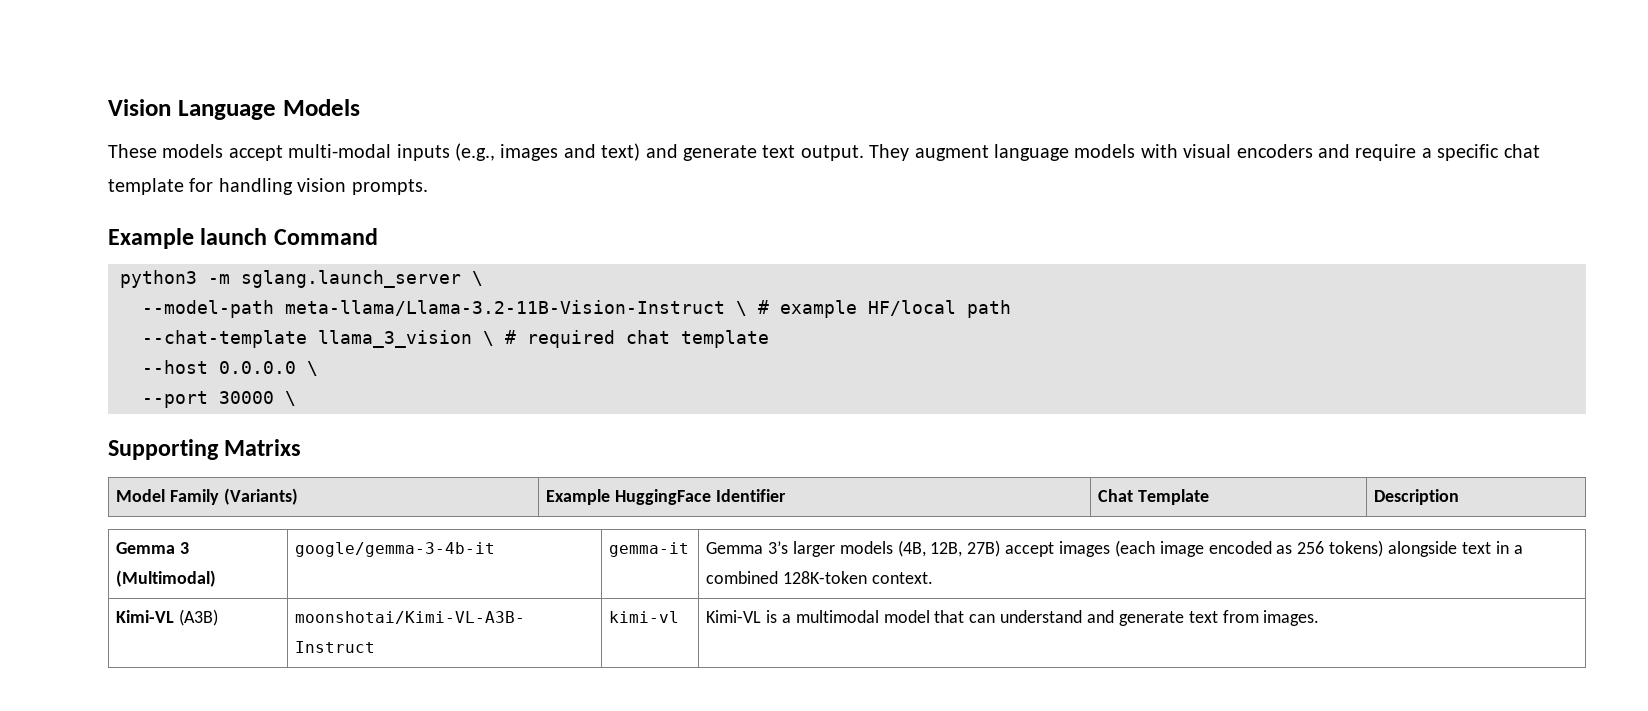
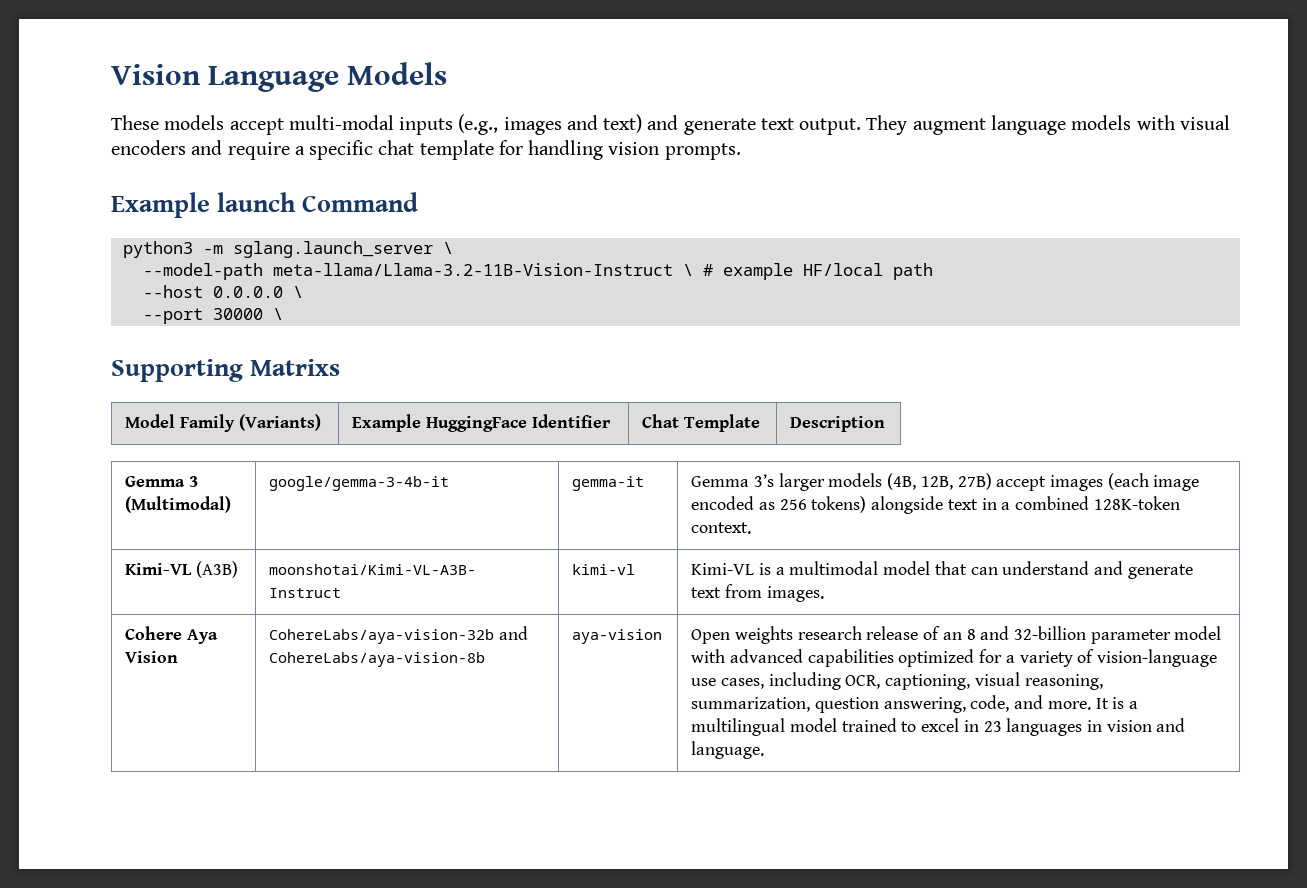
[142,330,769,348] // --chat-template llama_3_vision \ # required chat template -> (933, 271) none
(1320, 618) none -> [125,626,218,644] [125,651,179,663] [269,626,528,644] [269,652,486,667] [572,629,663,644] [691,626,1222,644] [691,649,1217,667] [691,672,1103,690] [691,695,1138,713] [691,718,1186,736] [691,741,765,759] // Cohere Aya Vision | CohereLabs/aya-vision-32b and CohereLabs/aya-vision-8b | aya-vision | Open weights research release of an 8 and 32-billion parameter model with advanced capabilities optimized for a variety of vision-language use cases, including OCR, captioning, visual reasoning, summarization, question answering, code, and more. It is a multilingual model trained to excel in 23 languages in vision and language.

